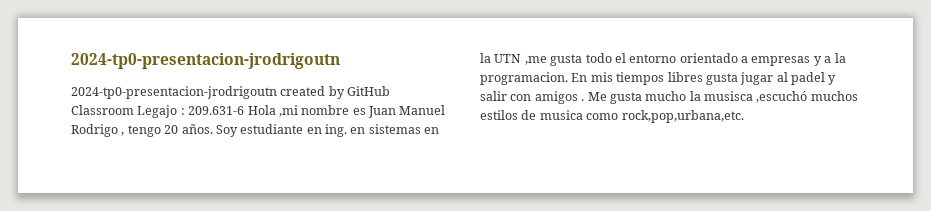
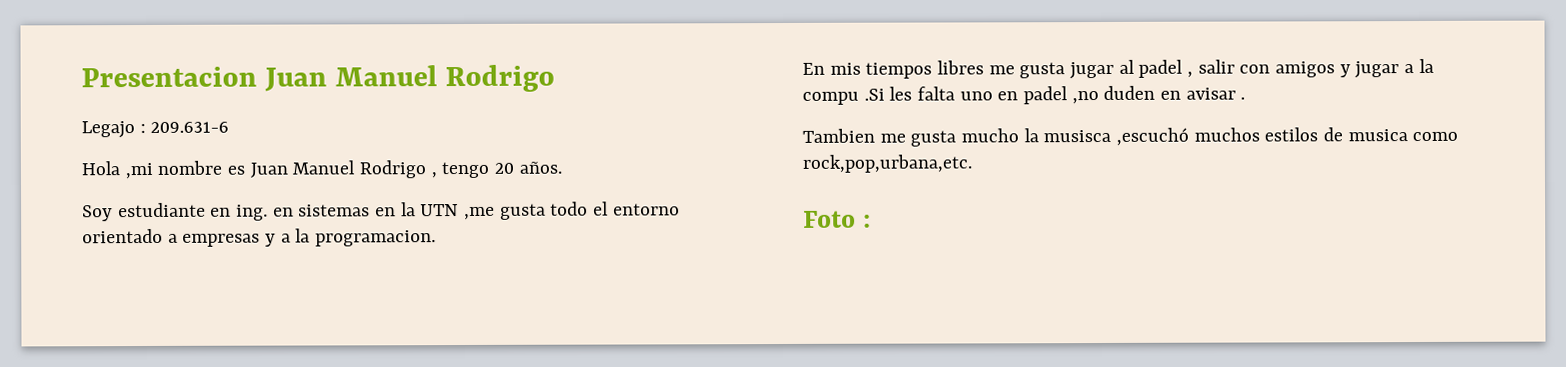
[71,53,340,69] [71,86,391,99] [71,105,134,115] 2024-tp0-presentacion-jrodrigoutn // 2024-tp0-presentacion-jrodrigoutn created by GitHub Classroom -> [81,64,555,93] Presentacion Juan Manuel Rodrigo //
(245, 110) none -> (230, 127) //
(213, 129) none -> (562, 167) //
(568, 78) none -> (437, 238) //
(703, 77) none -> [988,65,1015,75] me
[828,75,837,85] y -> [1187,71,1194,78] ,
(578, 97) none -> [1339,58,1434,79] [802,85,1236,105] y jugar a la compu .Si les falta uno en padel ,no duden en avisar
[587,92,607,101] Me -> [802,128,906,143] // Tambien me
(744, 116) none -> [803,210,871,228] // Foto :

